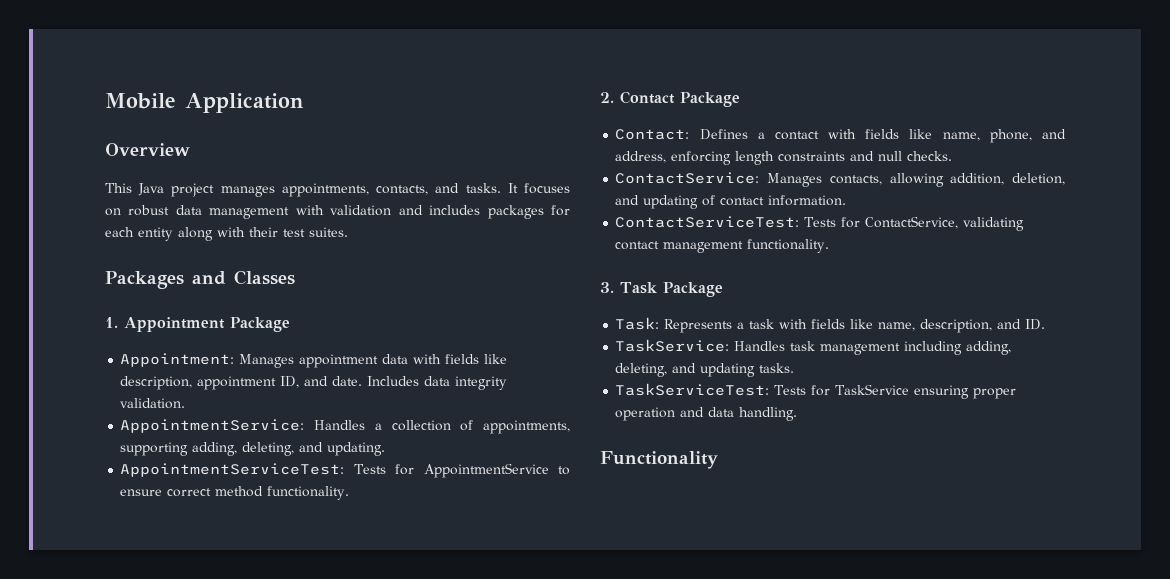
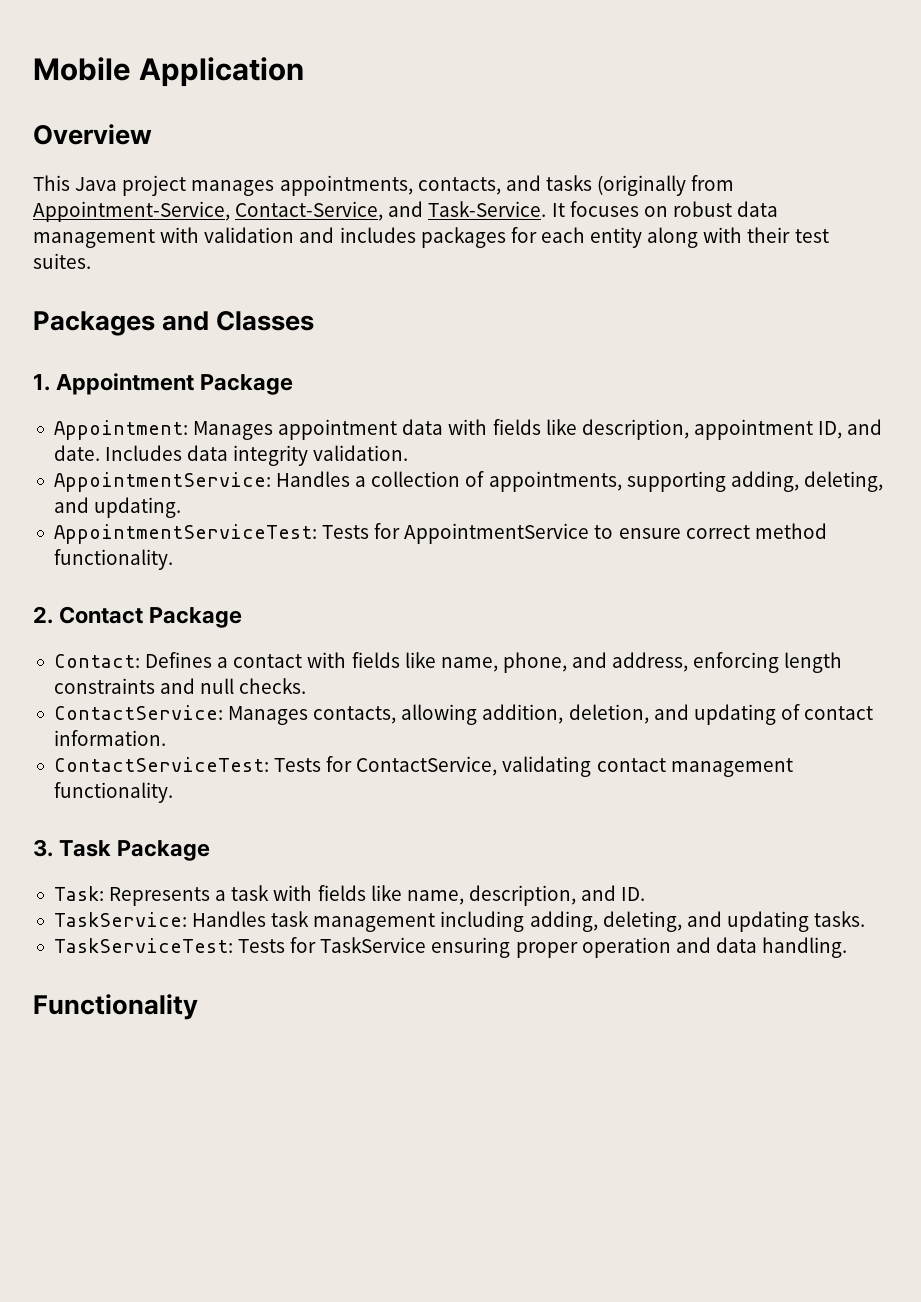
[465,183,501,193] tasks. -> [545,175,735,196] [33,201,547,222] tasks (originally from Appointment-Service, Contact-Service, and Task-Service.

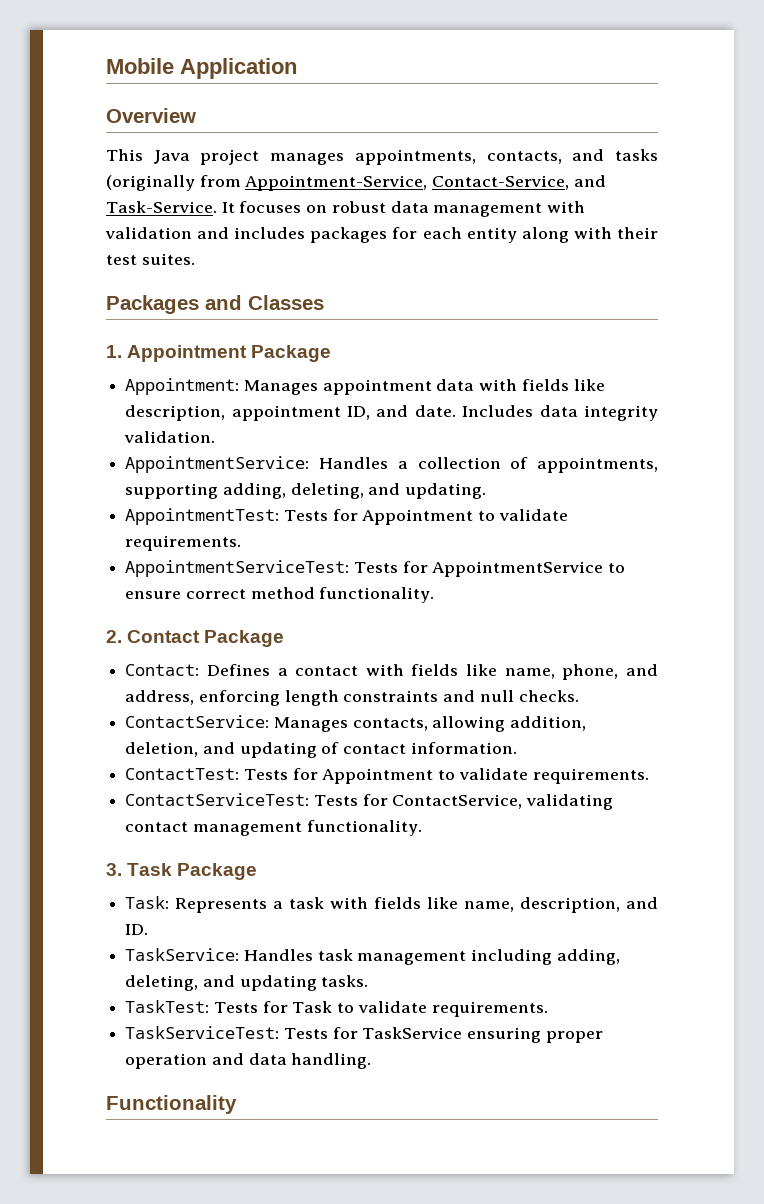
(182, 507) none -> [125,508,568,525] [125,535,242,551] // AppointmentTest: Tests for Appointment to validate requirements.
(166, 738) none -> [125,768,649,784] // ContactTest: Tests for Appointment to validate requirements.
(866, 919) none -> [125,1000,548,1017] // TaskTest: Tests for Task to validate requirements.

